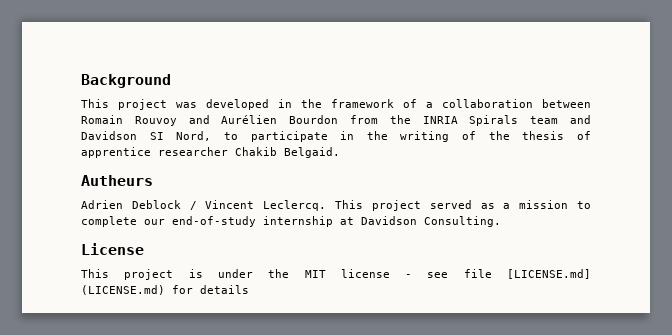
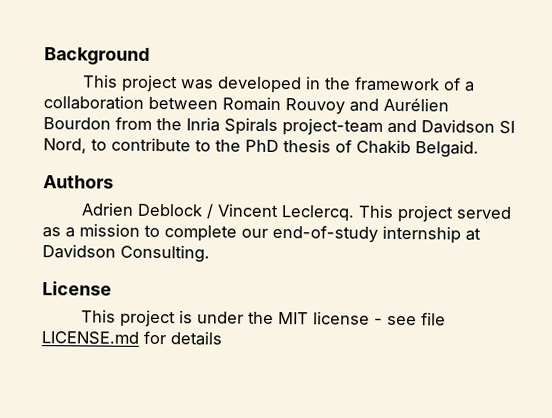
[422,115,559,126] INRIA Spirals team -> [186,117,383,136] Inria Spirals project-team
[250,131,591,142] [81,147,228,158] participate in the writing of the thesis of apprentice researcher -> [111,137,352,153] contribute to the PhD thesis of
[81,175,153,186] Autheurs -> [43,175,114,189] Authors
[507,269,591,279] [81,285,165,295] [LICENSE.md] (LICENSE.md) -> [41,331,139,345] LICENSE.md

